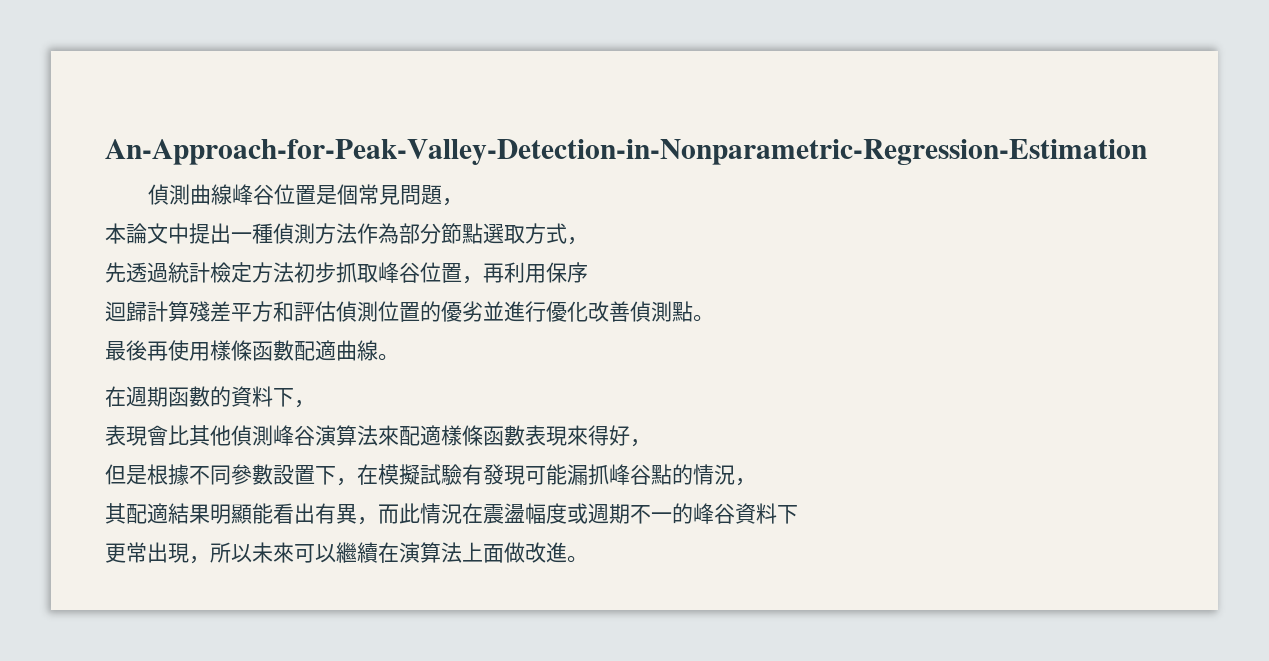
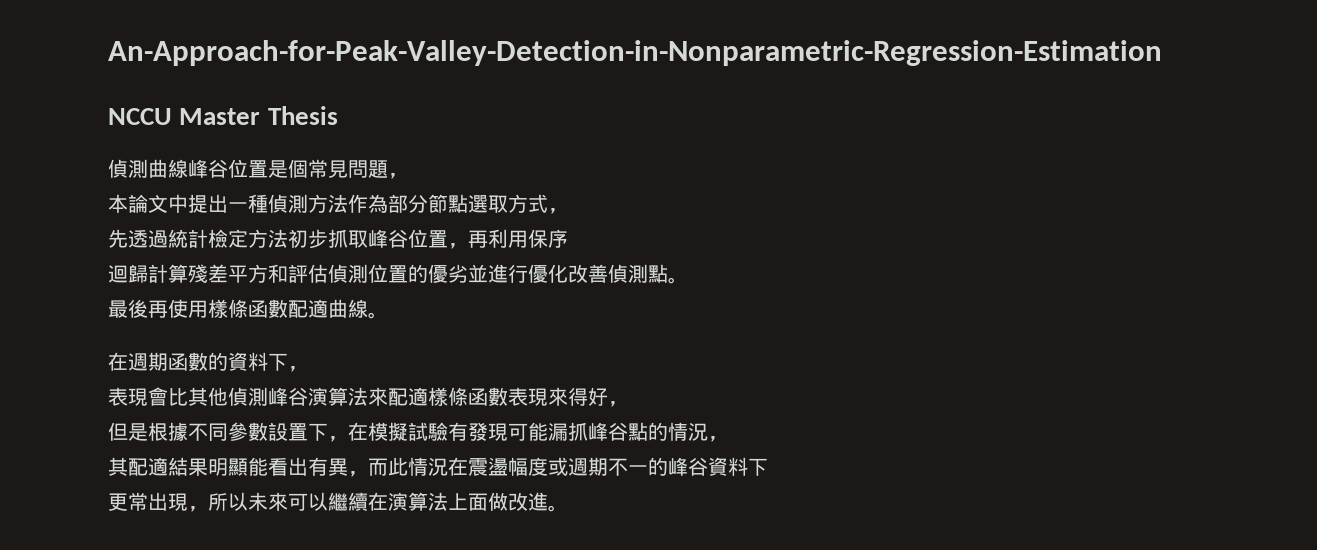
(1147, 152) none -> [108,106,338,125] // NCCU Master Thesis

